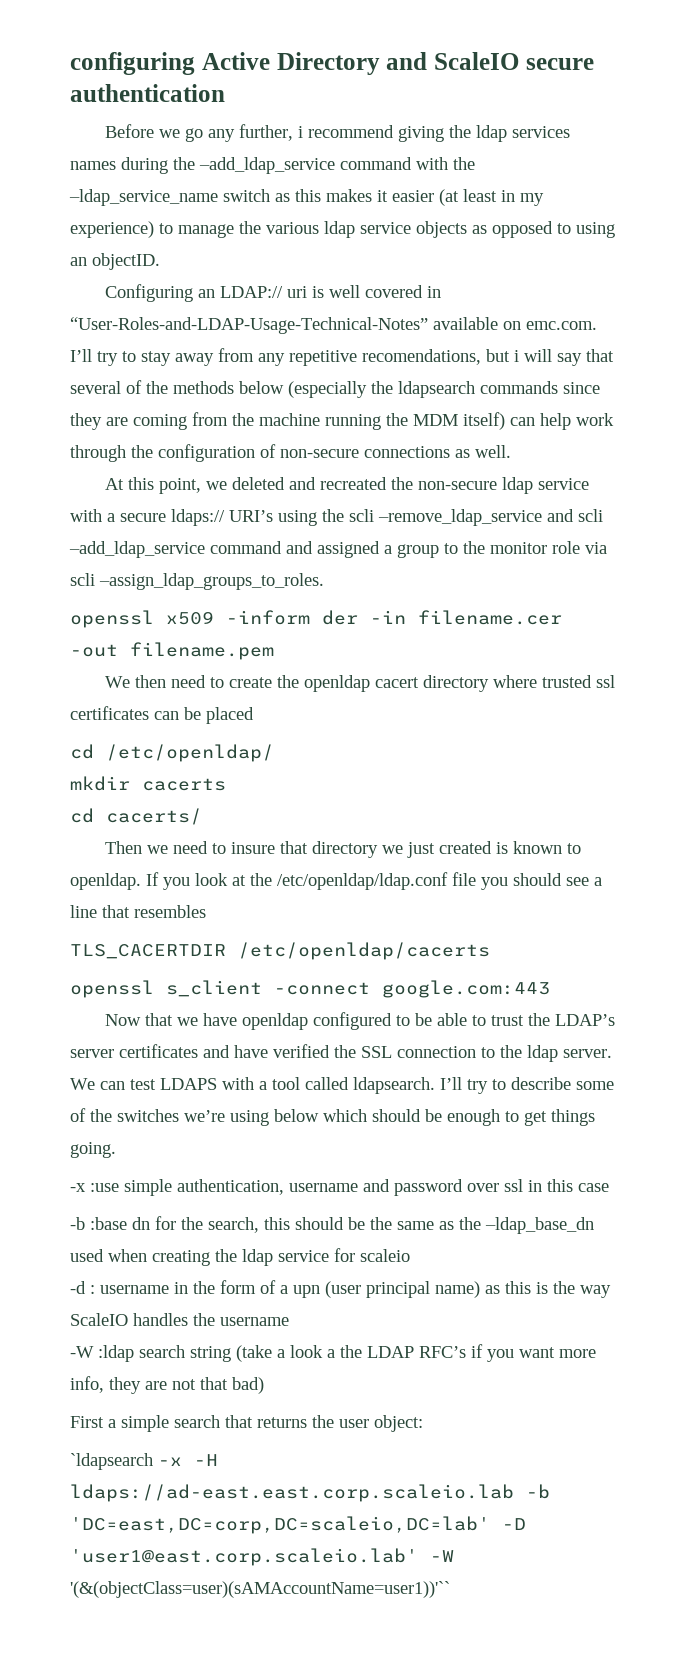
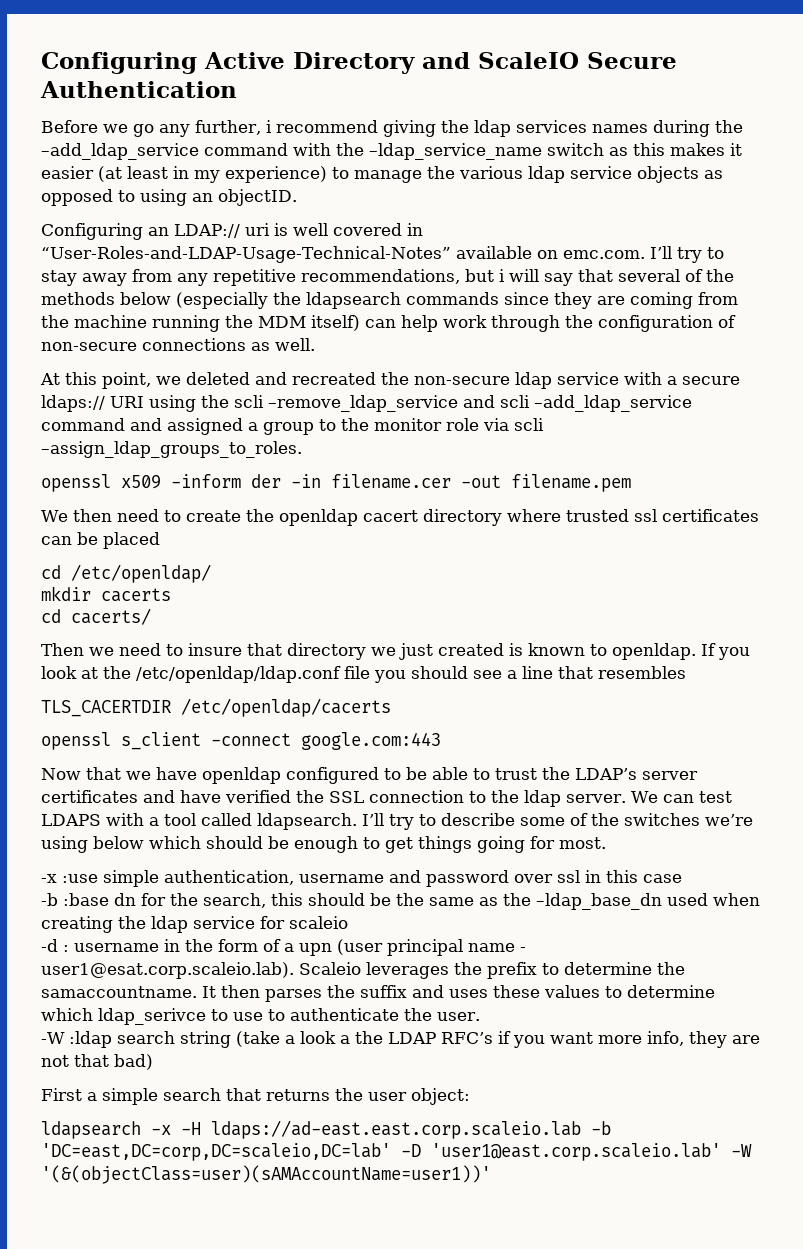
[70,52,195,75] configuring -> [41,52,197,74] Configuring
[525,58,594,70] [70,84,225,102] secure authentication -> [587,52,677,69] [40,81,237,98] Secure Authentication
[362,349,481,365] recomendations, -> [301,269,460,284] recommendations,
[229,510,273,522] URI’s -> [110,396,144,408] URI
[70,1142,116,1158] going. -> [477,836,606,853] going for most.
[435,1281,611,1298] [70,1313,289,1326] name) as this is the way ScaleIO handles the username -> [468,943,526,952] [41,962,685,979] [41,985,715,1002] [41,1008,480,1025] name - user1@esat.corp.scaleio.lab). Scaleio leverages the prefix to determine the samaccountname. It then parses the suffix and uses these values to determine which ldap_serivce to use to authenticate the user.
[70,1453,153,1470] `ldapsearch -> [41,1121,141,1139] ldapsearch
[70,1581,450,1598] '(&(objectClass=user)(sAMAccountName=user1))'`` -> [41,1165,491,1184] '(&(objectClass=user)(sAMAccountName=user1))'

